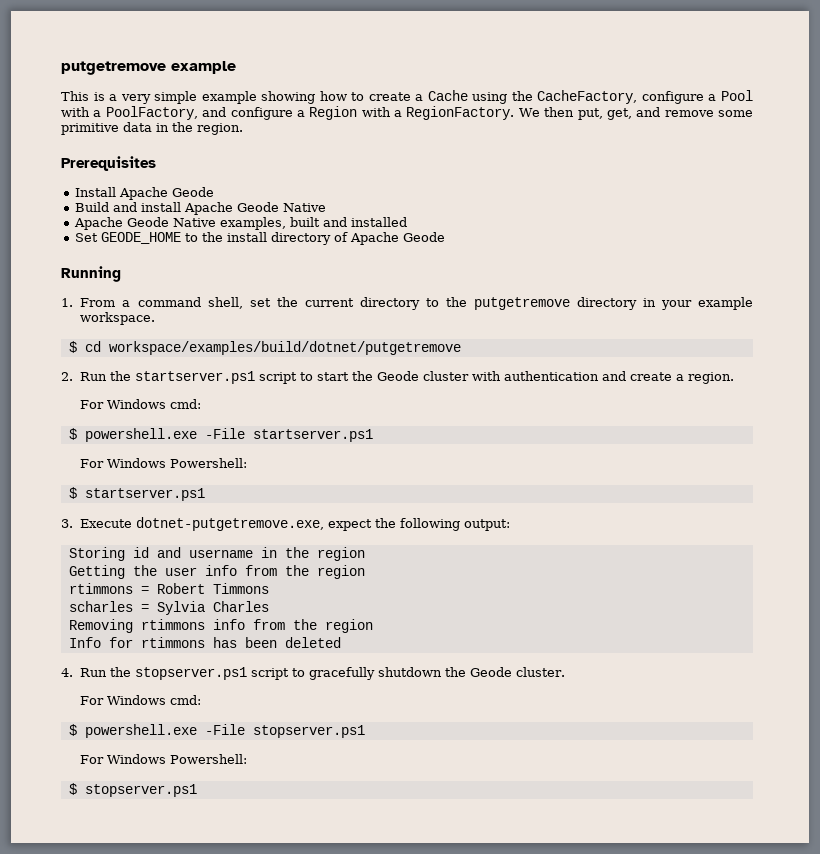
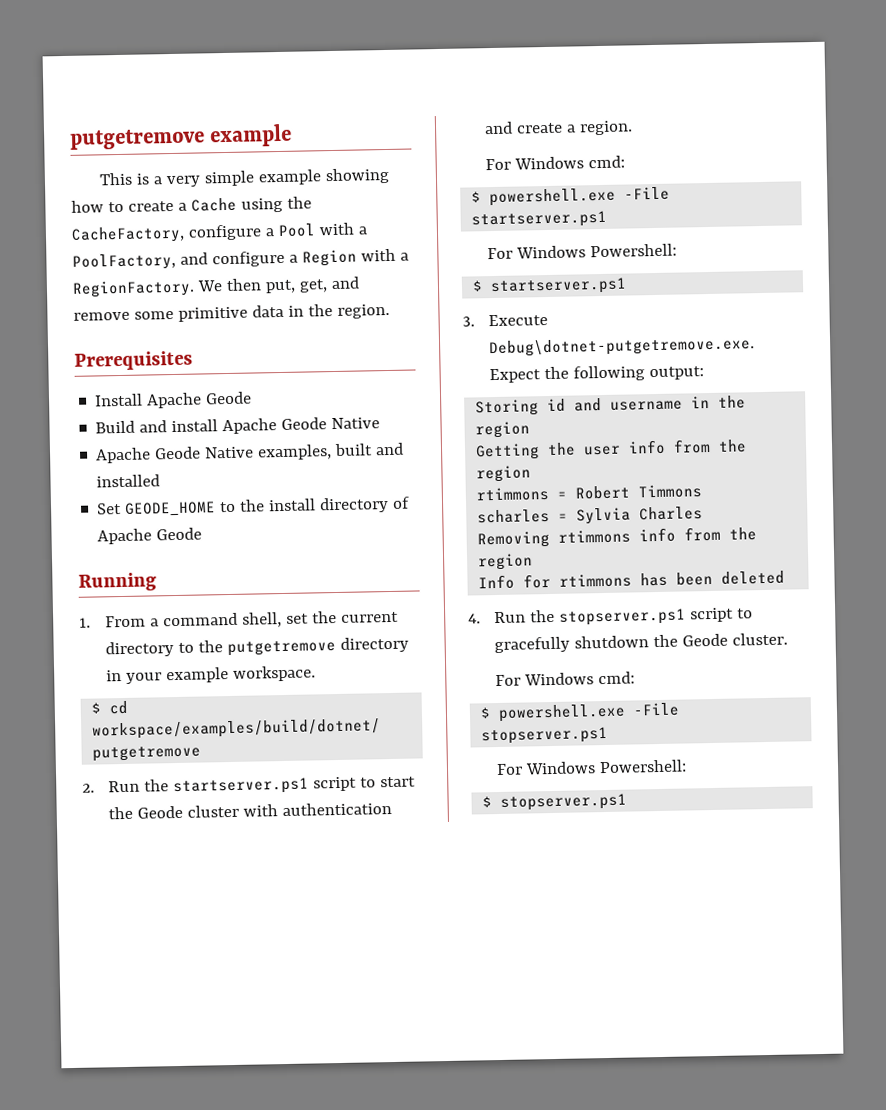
[136,517,373,531] dotnet-putgetremove.exe, expect -> [489,336,756,358] [489,368,542,384] Debug\dotnet-putgetremove.exe. Expect

